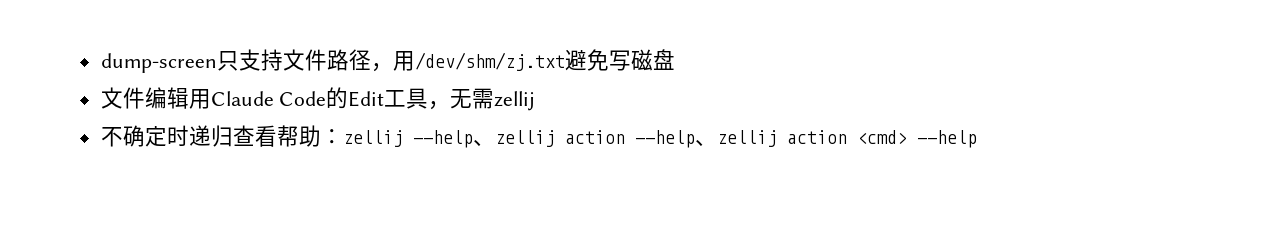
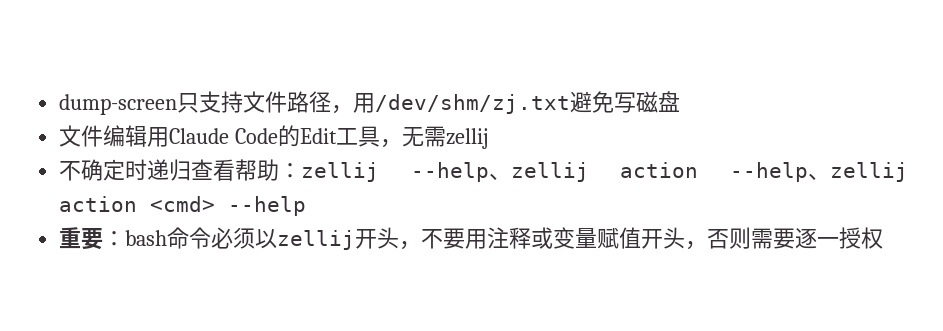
(977, 139) none -> [59,227,884,250] // 重要：bash命令必须以zellij开头，不要用注释或变量赋值开头，否则需要逐一授权

